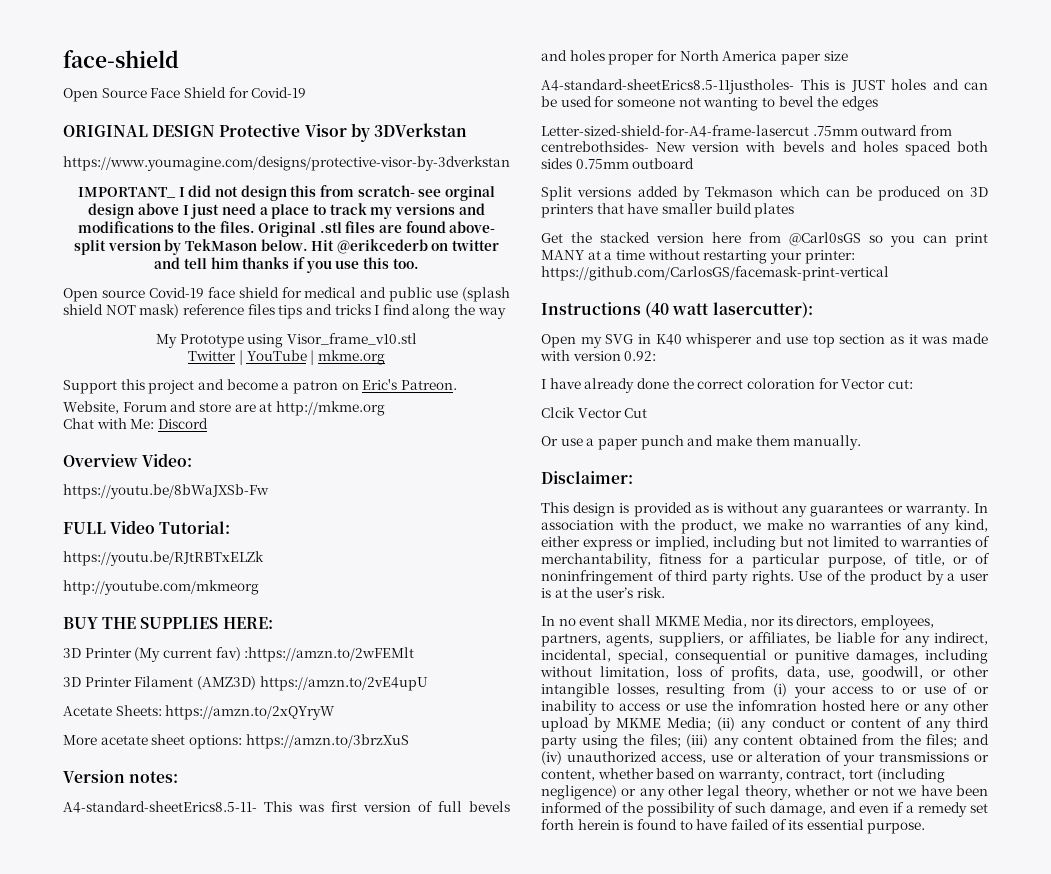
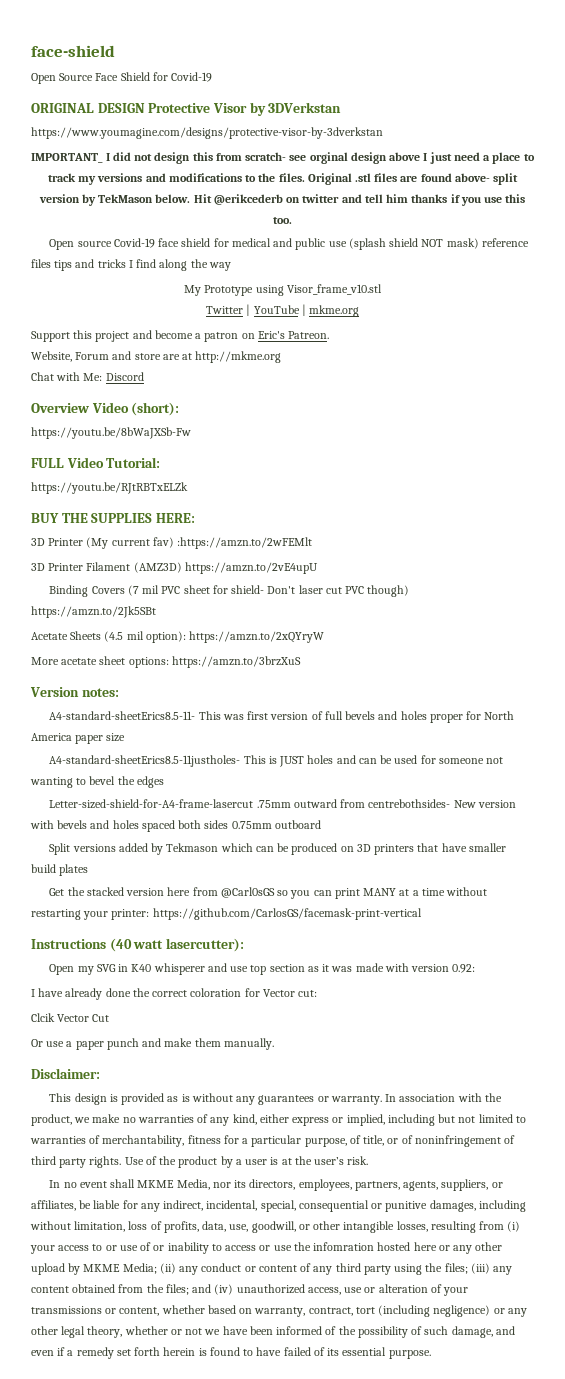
[142,453,193,467] Video: -> [91,402,180,416] Video (short):
[63,580,259,595] // http://youtube.com/mkmeorg -> (188, 488) none
[63,705,162,716] Acetate Sheets: -> [49,585,410,597] [31,606,156,618] [31,631,186,643] Binding Covers (7 mil PVC sheet for shield- Don't laser cut PVC though) https://amzn.to/2Jk5SBt // Acetate Sheets (4.5 mil option):

